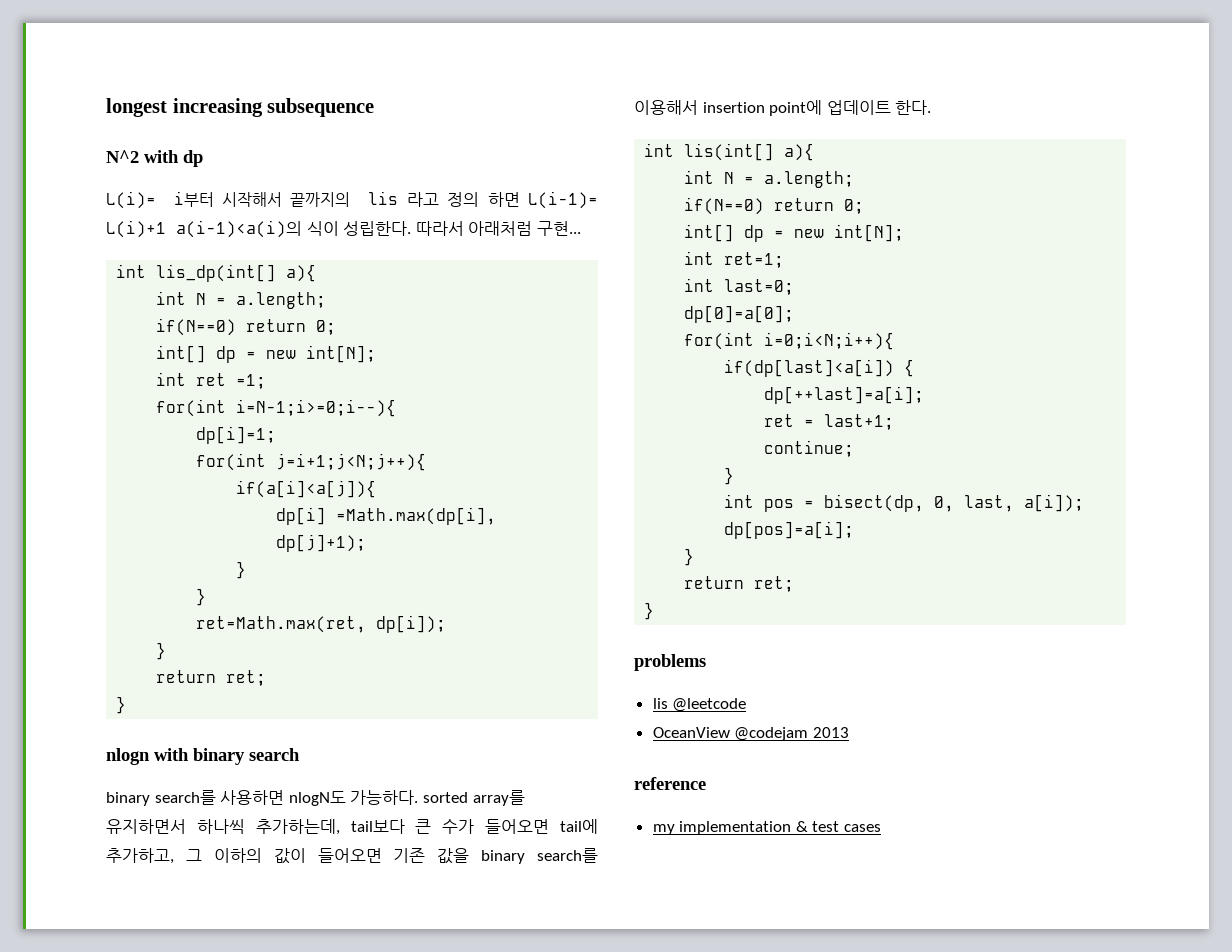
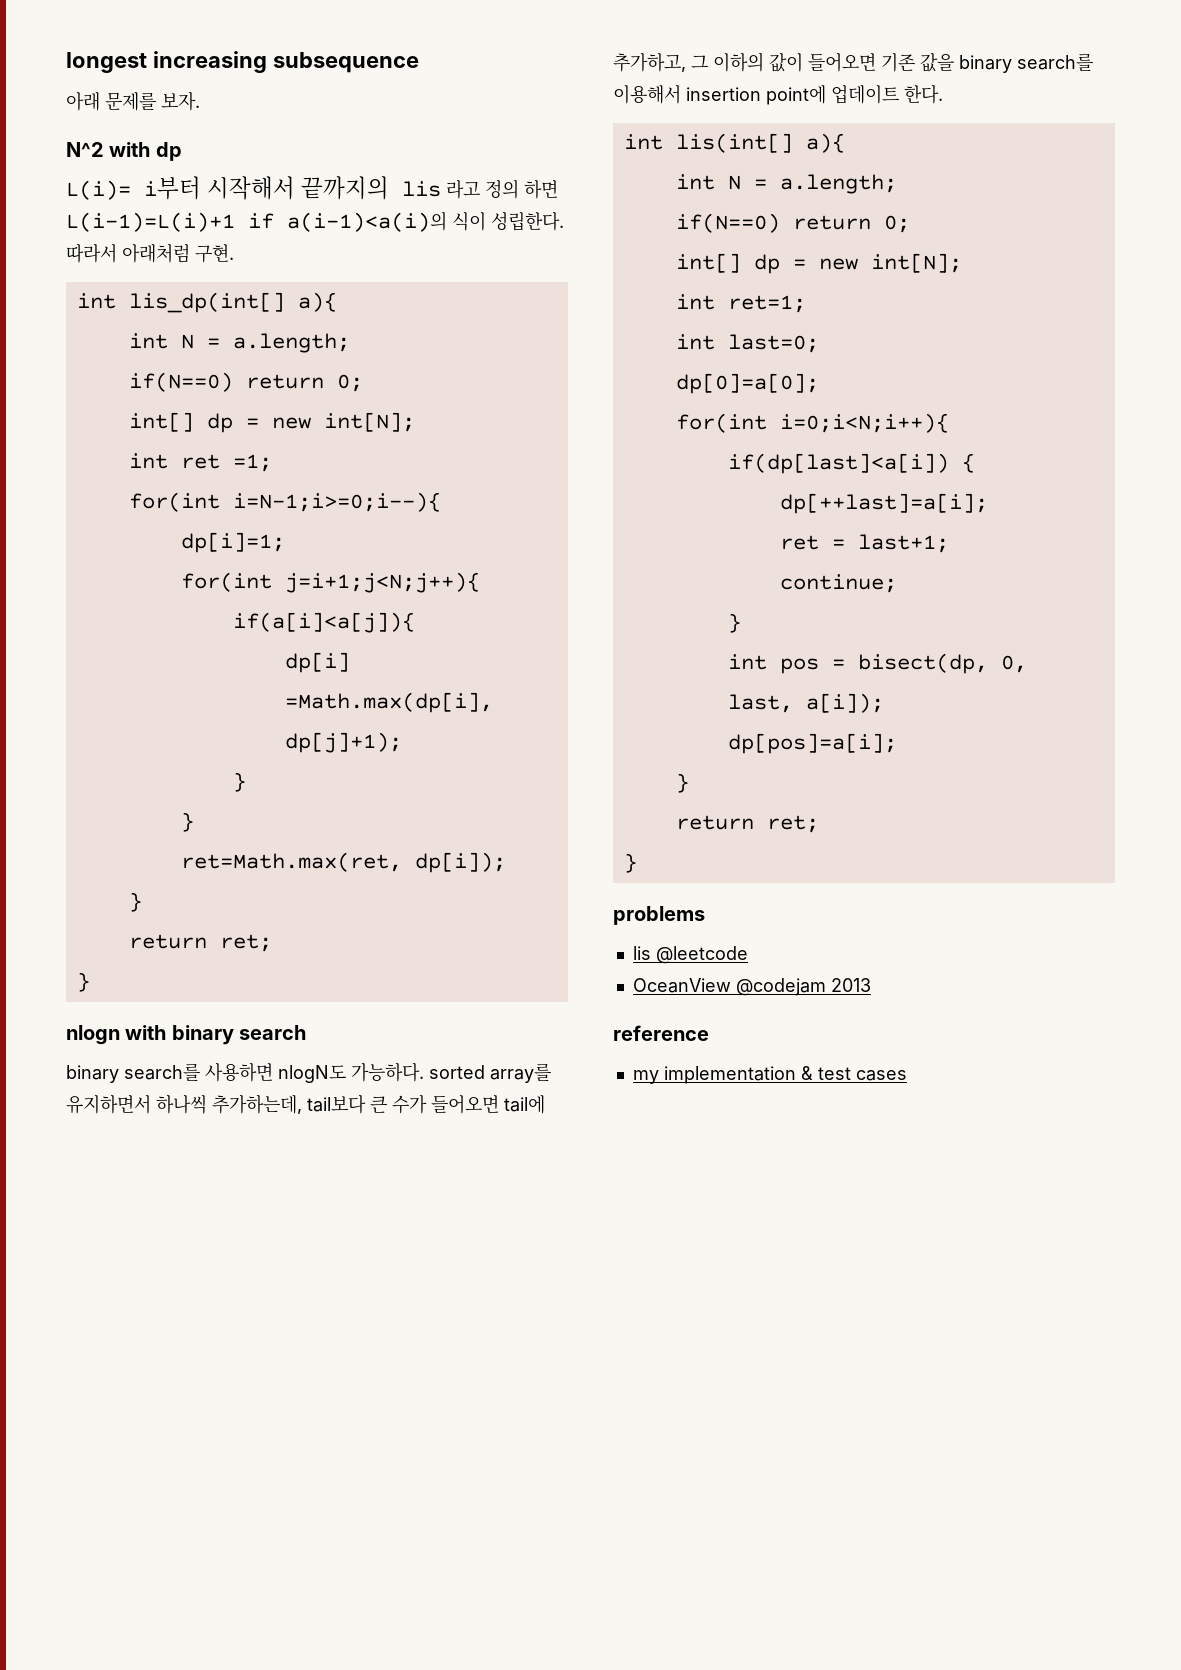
(375, 107) none -> [66,91,200,111] // 아래 문제를 보자.
[527,191,598,209] [106,220,166,238] L(i-1)= L(i)+1 -> [66,212,274,232] L(i-1)=L(i)+1 if
[536,221,581,236] 구현... -> [195,244,234,263] 구현.

